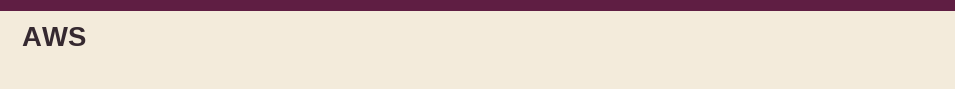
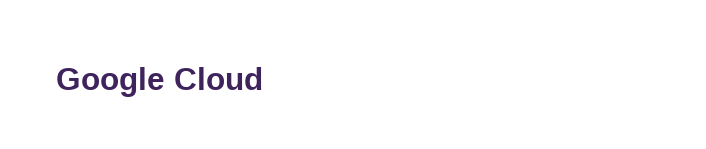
[22,27,86,46] AWS -> [56,67,263,97] Google Cloud

